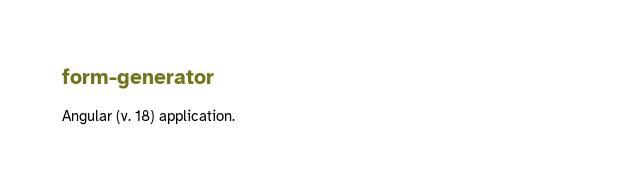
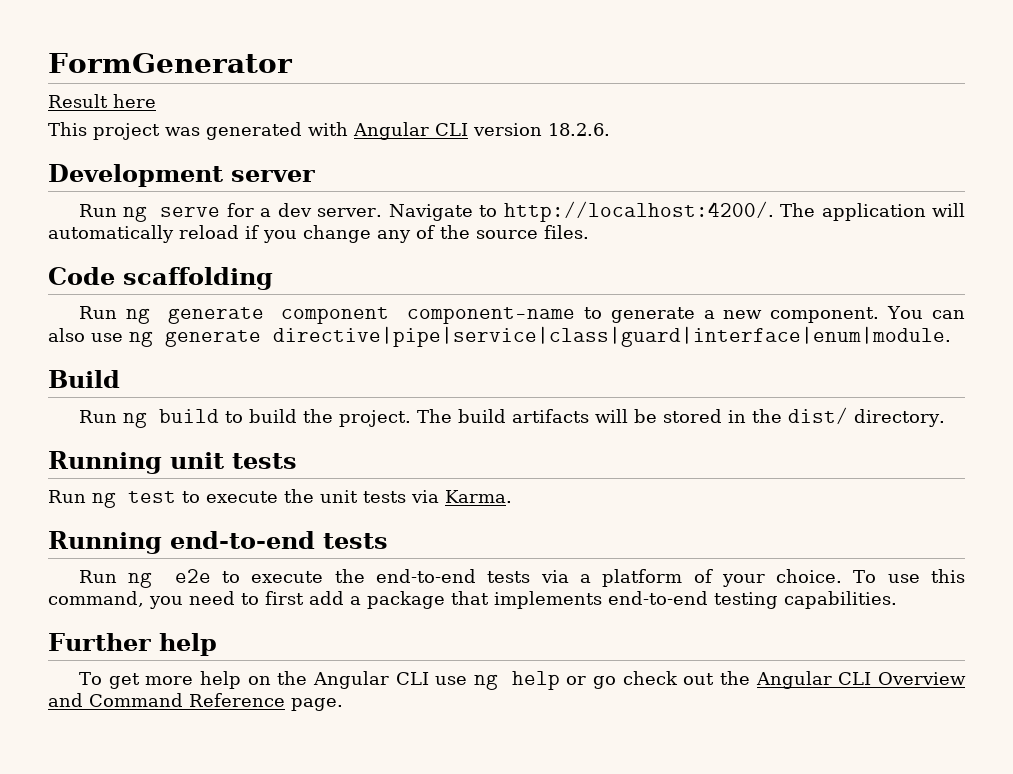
[62,68,214,89] [62,109,235,125] form-generator // Angular (v. 18) application. -> [48,53,293,73] [48,94,156,108] [48,122,610,140] [48,164,315,187] [78,201,965,222] [48,225,589,243] [48,267,273,290] [78,306,966,324] [48,326,951,347] [48,370,120,388] [78,407,945,428] [48,451,297,474] [48,489,512,508] [48,531,388,554] [78,569,966,588] [48,591,897,609] [48,633,217,656] [78,671,966,690] [48,693,343,711] FormGenerator // Result here // This project was generated with Angular CLI version 18.2.6. // Development server // Run ng serve for a dev server. Navigate to http://localhost:4200/. The application will automatically reload if you change any of the source files. // Code scaffolding // Run ng generate component component-name to generate a new component. You can also use ng generate directive|pipe|service|class|guard|interface|enum|module. // Build // Run ng build to build the project. The build artifacts will be stored in the dist/ directory. // Running unit tests // Run ng test to execute the unit tests via Karma. // Running end-to-end tests // Run ng e2e to execute the end-to-end tests via a platform of your choice. To use this command, you need to first add a package that implements end-to-end testing capabilities. // Further help // To get more help on the Angular CLI use ng help or go check out the Angular CLI Overview and Command Reference page.

